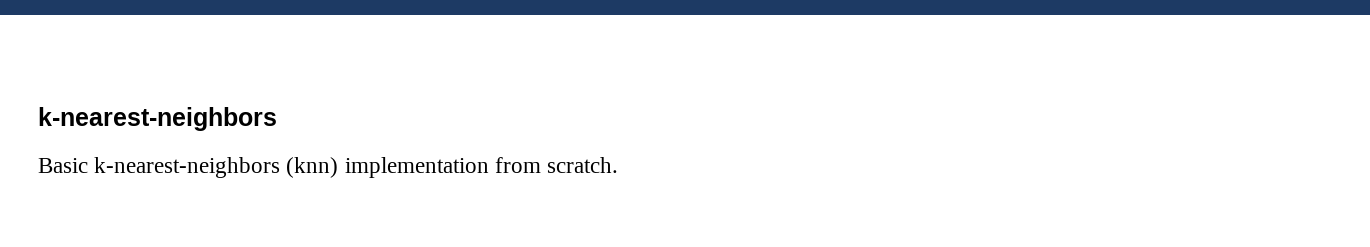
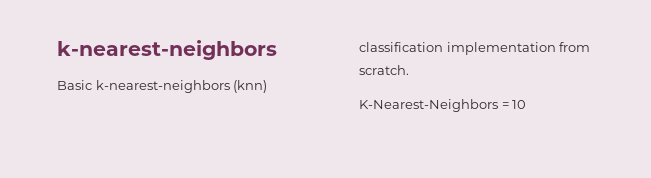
(339, 167) none -> [359,42,443,52] classification
(619, 165) none -> [359,99,527,112] // K-Nearest-Neighbors = 10

